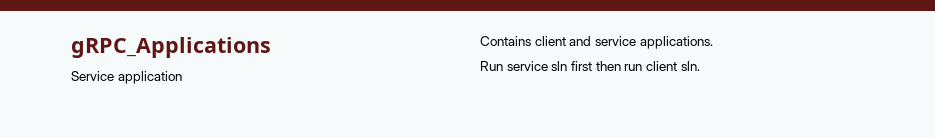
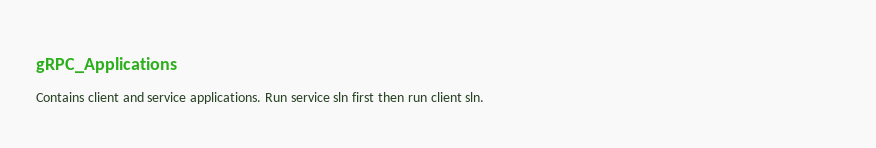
[71,71,182,84] // Service application -> (177, 65) none
(713, 42) // -> (262, 98) none

